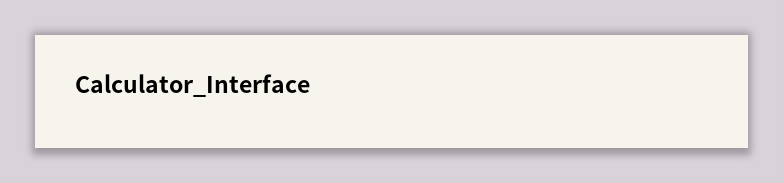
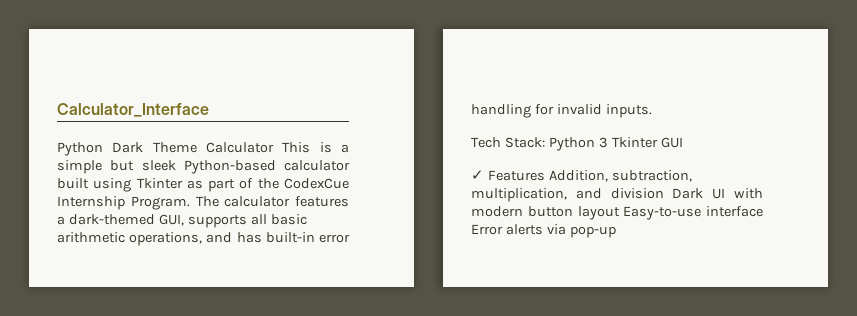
(310, 85) none -> [57,142,349,156] [57,160,350,174] [57,178,349,192] [57,196,349,210] [57,214,307,228] [57,232,350,246] [471,104,652,118] [471,137,683,151] [471,170,692,182] [471,188,763,202] [471,206,763,220] [471,224,616,238] // Python Dark Theme Calculator This is a simple but sleek Python-based calculator built using Tkinter as part of the CodexCue Internship Program. The calculator features a dark-themed GUI, supports all basic arithmetic operations, and has built-in error handling for invalid inputs. // Tech Stack: Python 3 Tkinter GUI // ✓ Features Addition, subtraction, multiplication, and division Dark UI with modern button layout Easy-to-use interface Error alerts via pop-up

